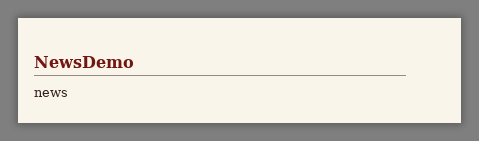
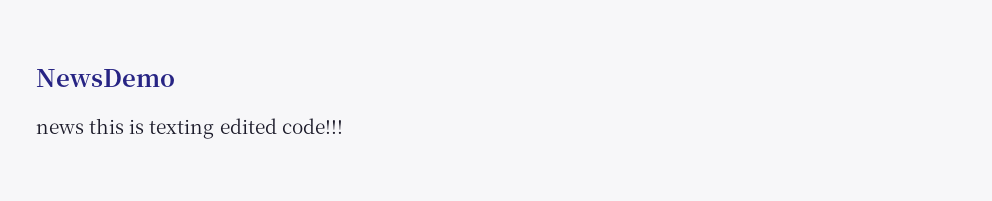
(68, 93) none -> [89,118,343,139] this is texting edited code!!!

